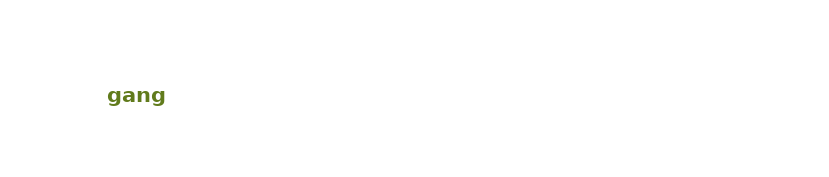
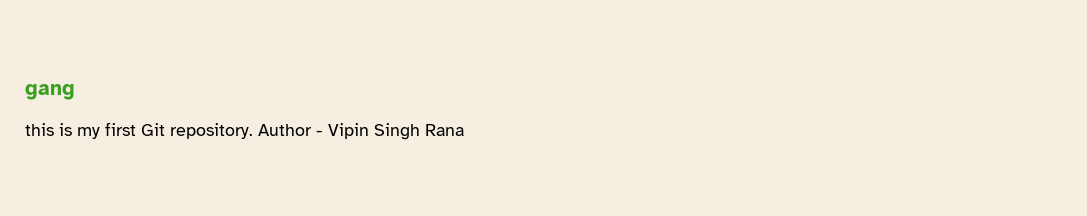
(166, 98) none -> [25,122,464,140] // this is my first Git repository. Author - Vipin Singh Rana

